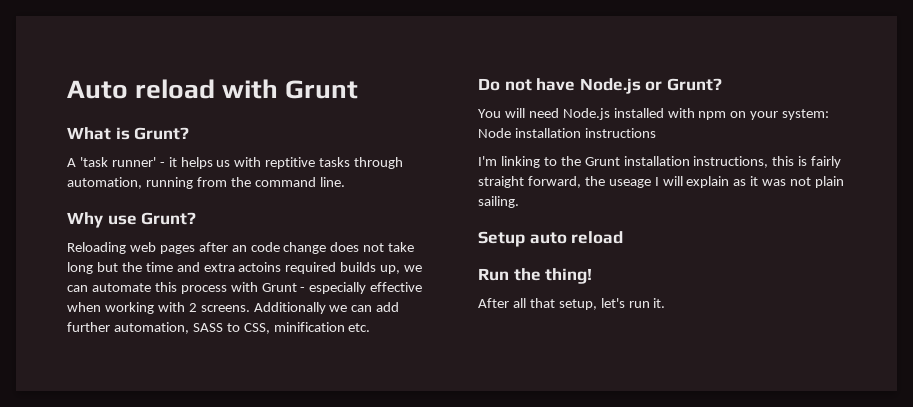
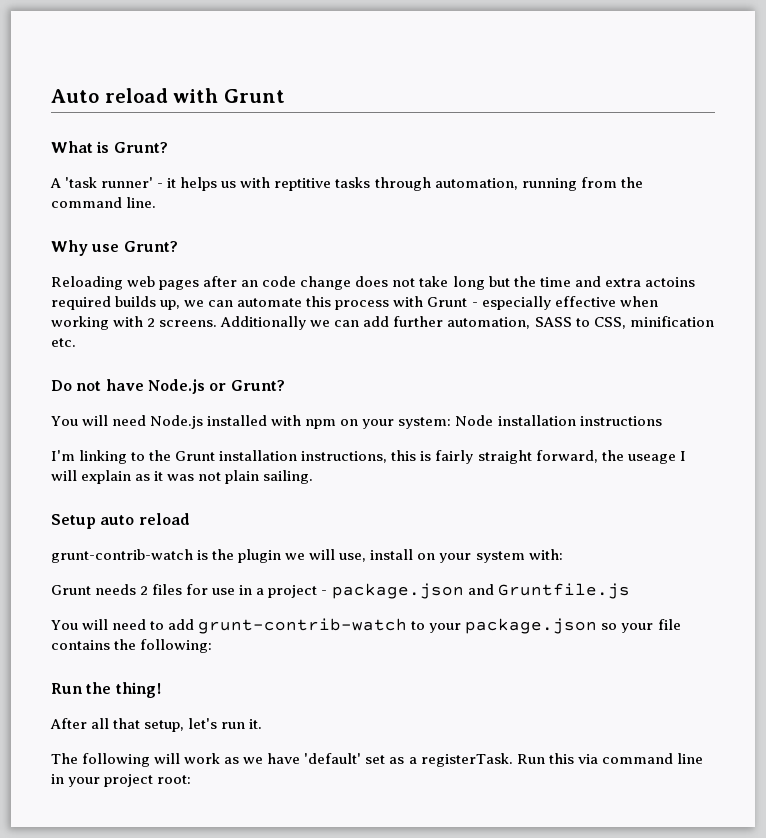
(624, 237) none -> [51,549,563,563] [51,583,630,599] [51,618,681,634] [51,639,213,653] // grunt-contrib-watch is the plugin we will use, install on your system with: // Grunt needs 2 files for use in a project - package.json and Gruntfile.js // You will need to add grunt-contrib-watch to your package.json so your file contains the following:
(666, 303) none -> [51,753,703,767] [51,774,192,787] // The following will work as we have 'default' set as a registerTask. Run this via command line in your project root:

